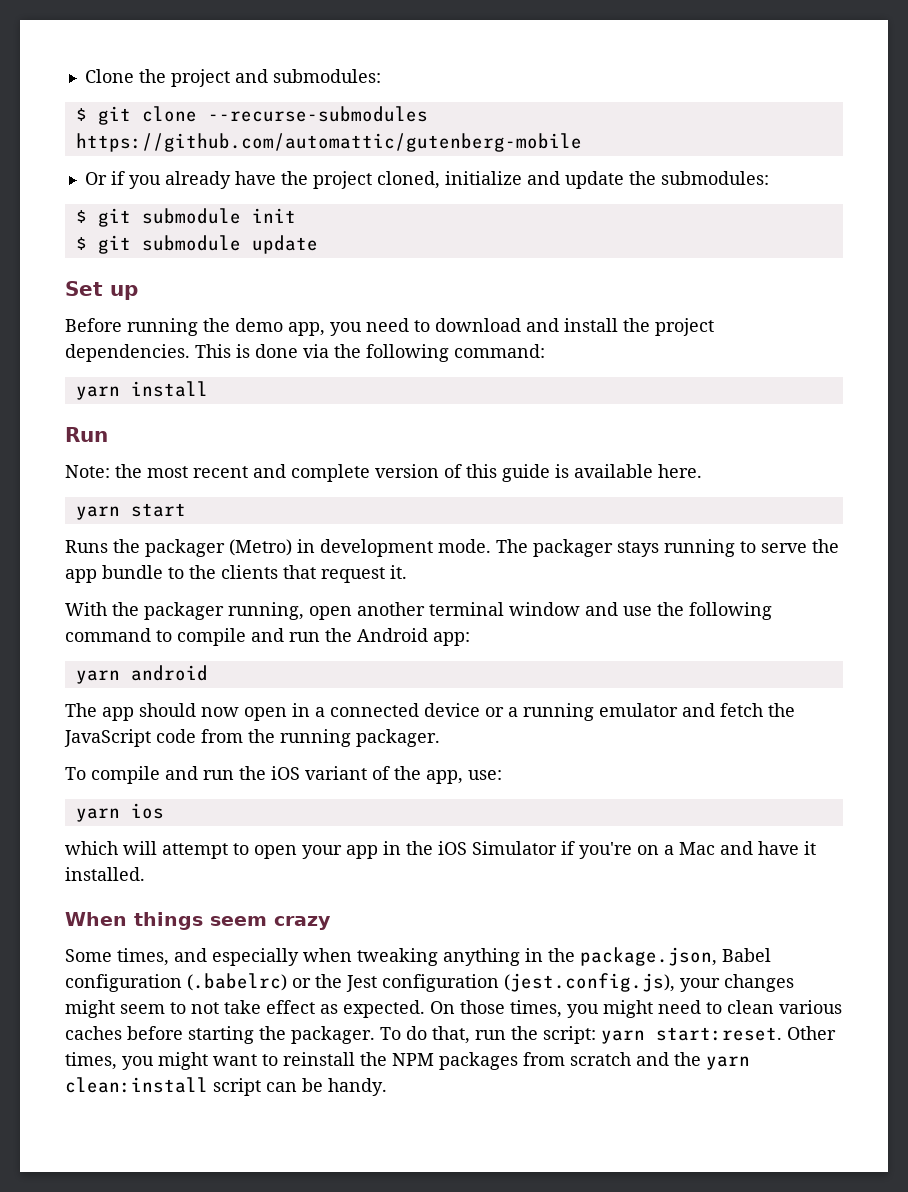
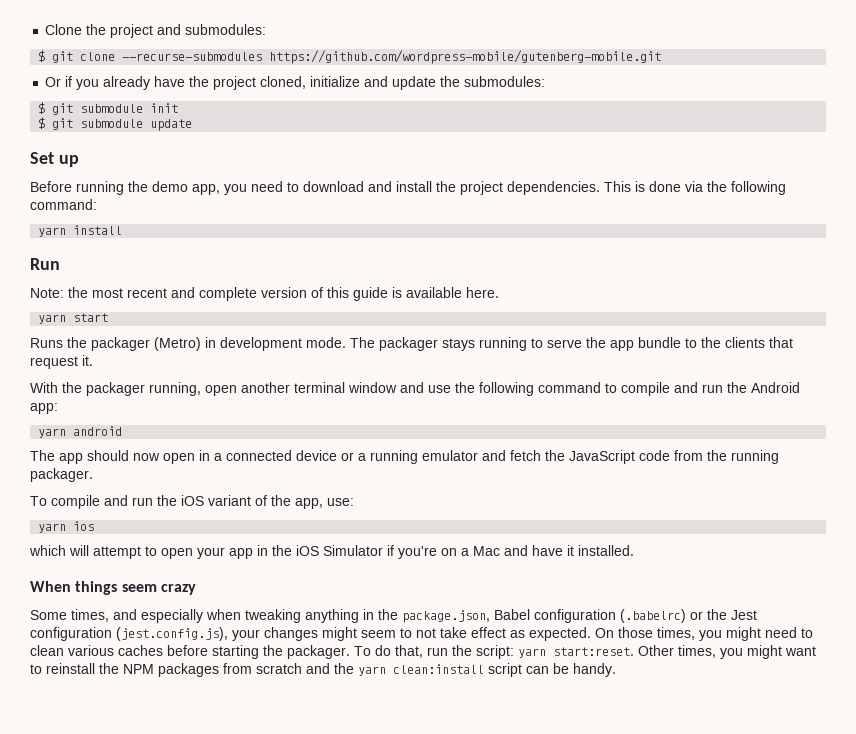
[75,133,582,152] https://github.com/automattic/gutenberg-mobile -> [269,50,662,64] https://github.com/wordpress-mobile/gutenberg-mobile.git

